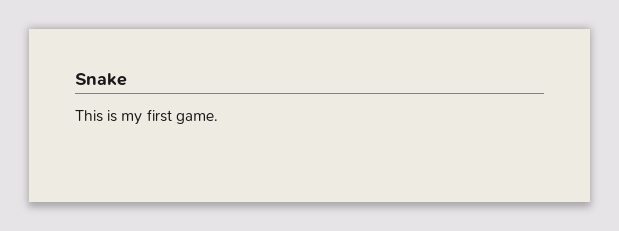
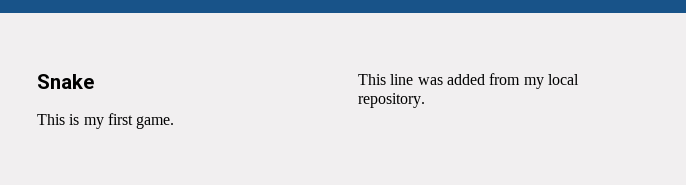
(218, 118) none -> [358,73,579,89] [358,93,425,108] // This line was added from my local repository.

